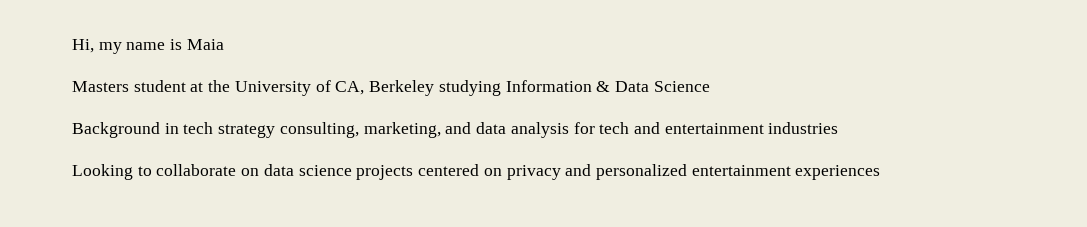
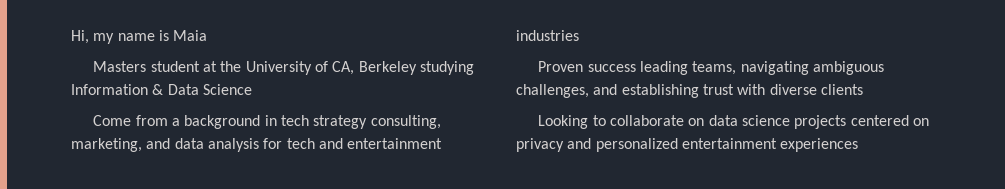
[72,122,160,138] Background -> [93,115,261,129] Come from a background
(839, 128) none -> [538,61,884,75] [516,84,863,98] // Proven success leading teams, navigating ambiguous challenges, and establishing trust with diverse clients

